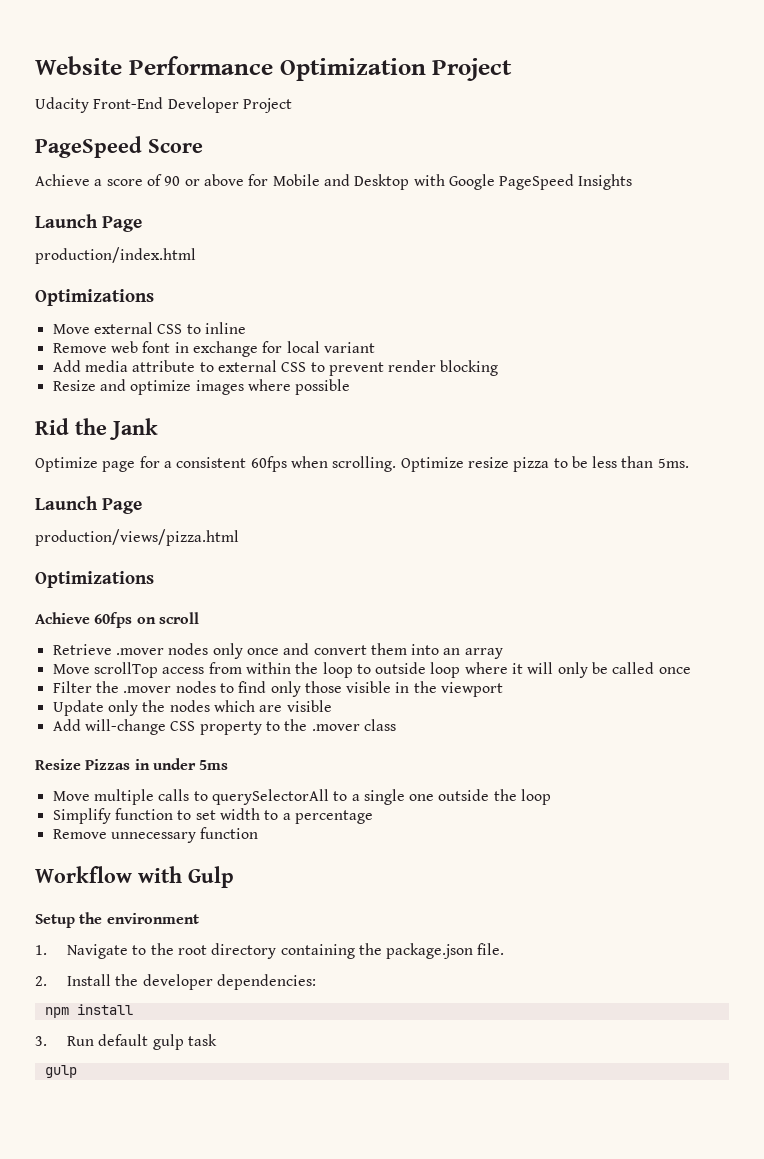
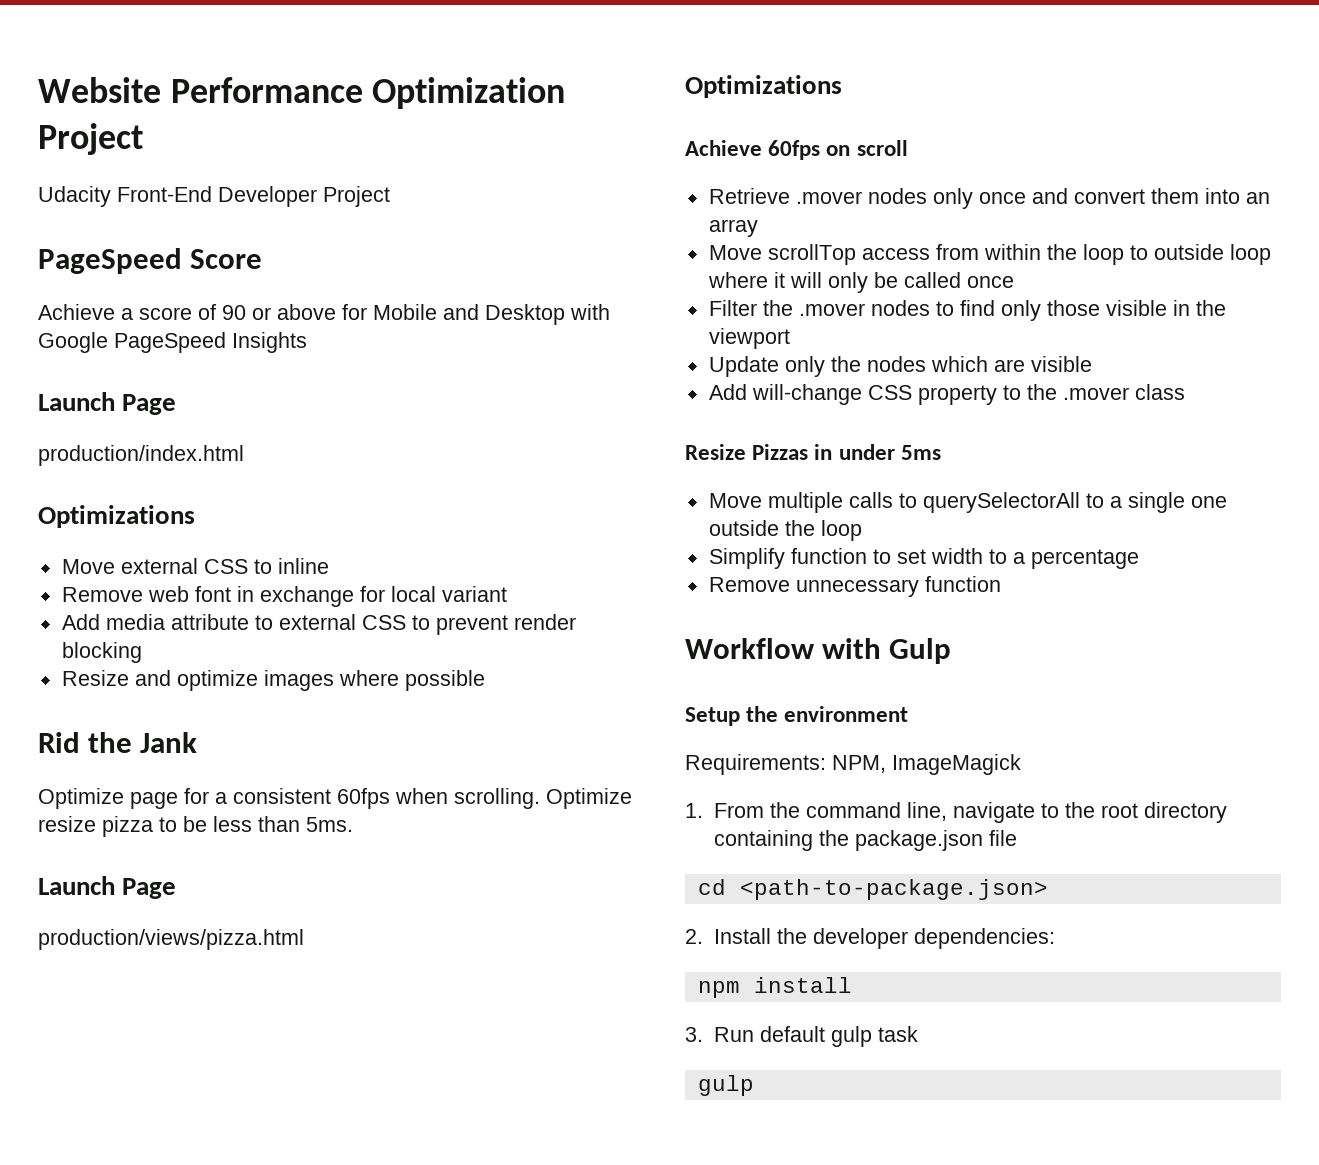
[35,944,128,959] 1. Navigate -> [685,754,1021,775] [685,802,1035,823] Requirements: NPM, ImageMagick // 1. From the command line, navigate
[477,943,505,955] file. -> [988,830,1017,846] [697,879,1048,900] file // cd <path-to-package.json>

